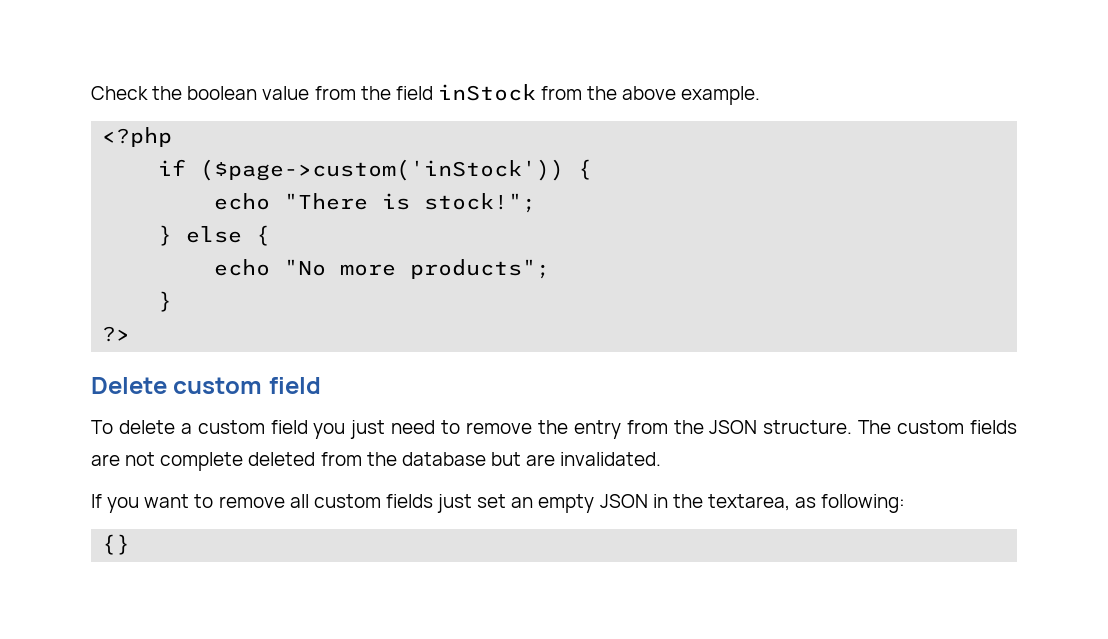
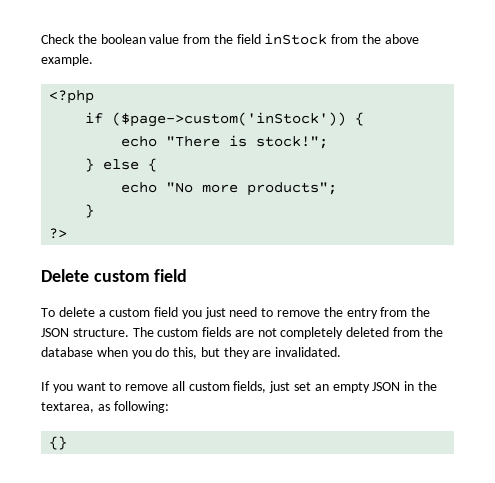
[160,452,244,471] complete -> [280,327,344,339] completely
[490,452,521,466] but -> [96,347,250,359] when you do this, but they
[385,494,433,508] fields -> [233,381,267,393] fields,

